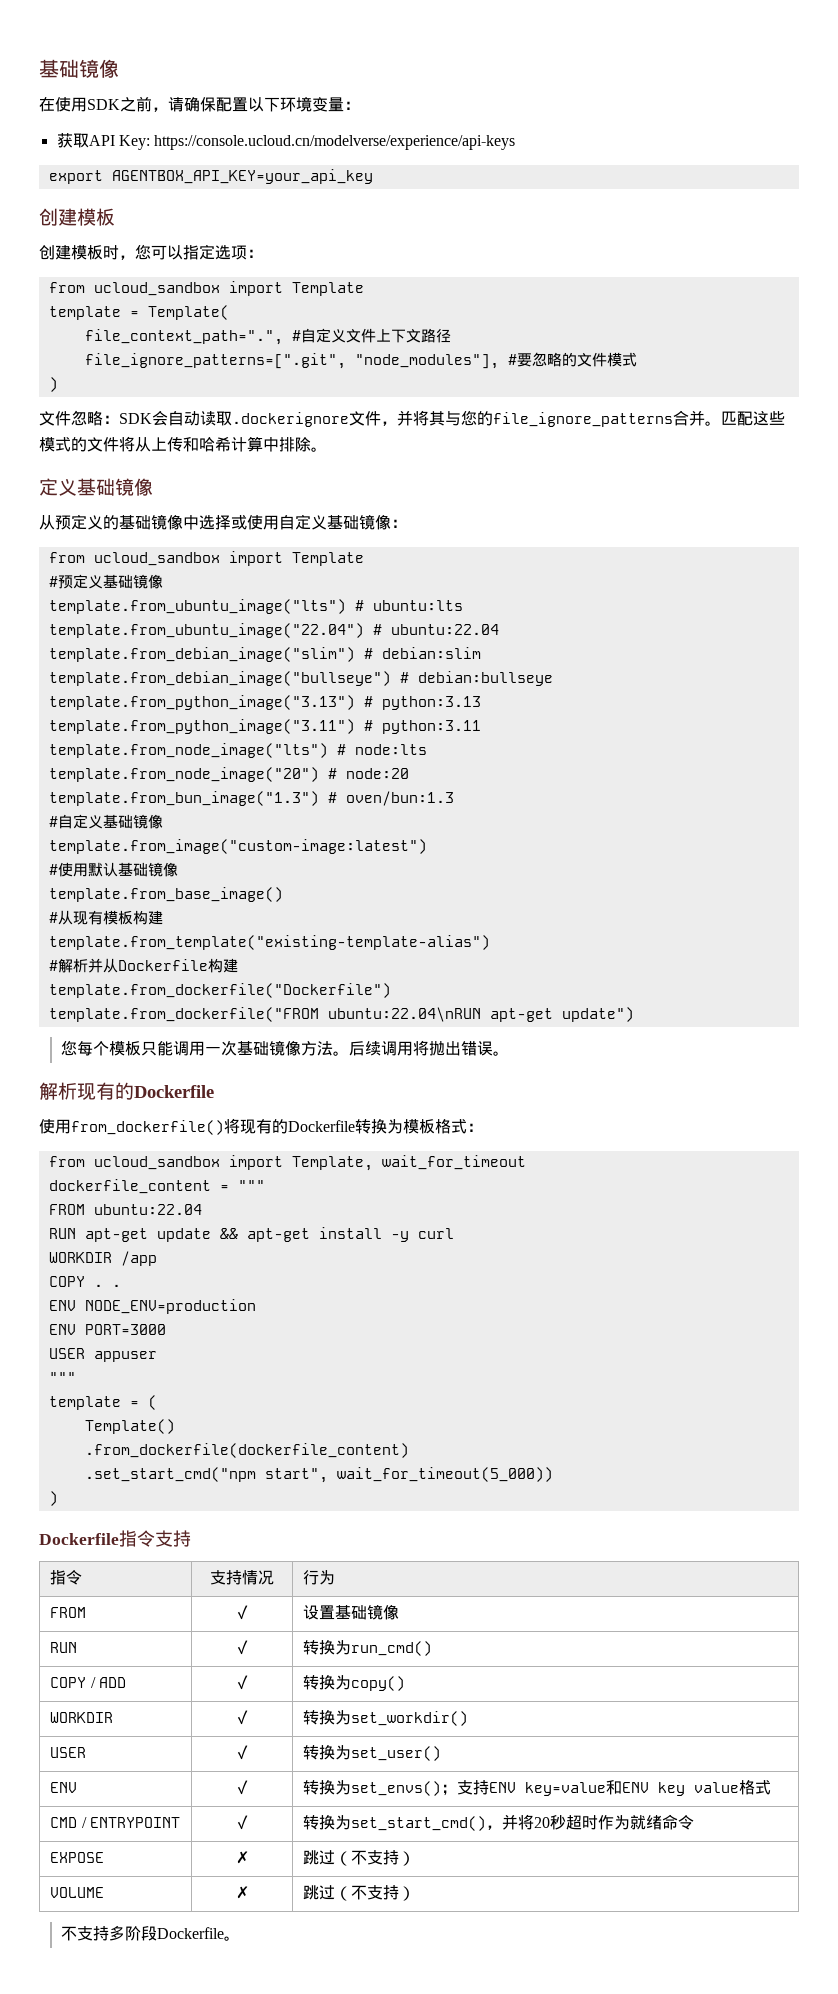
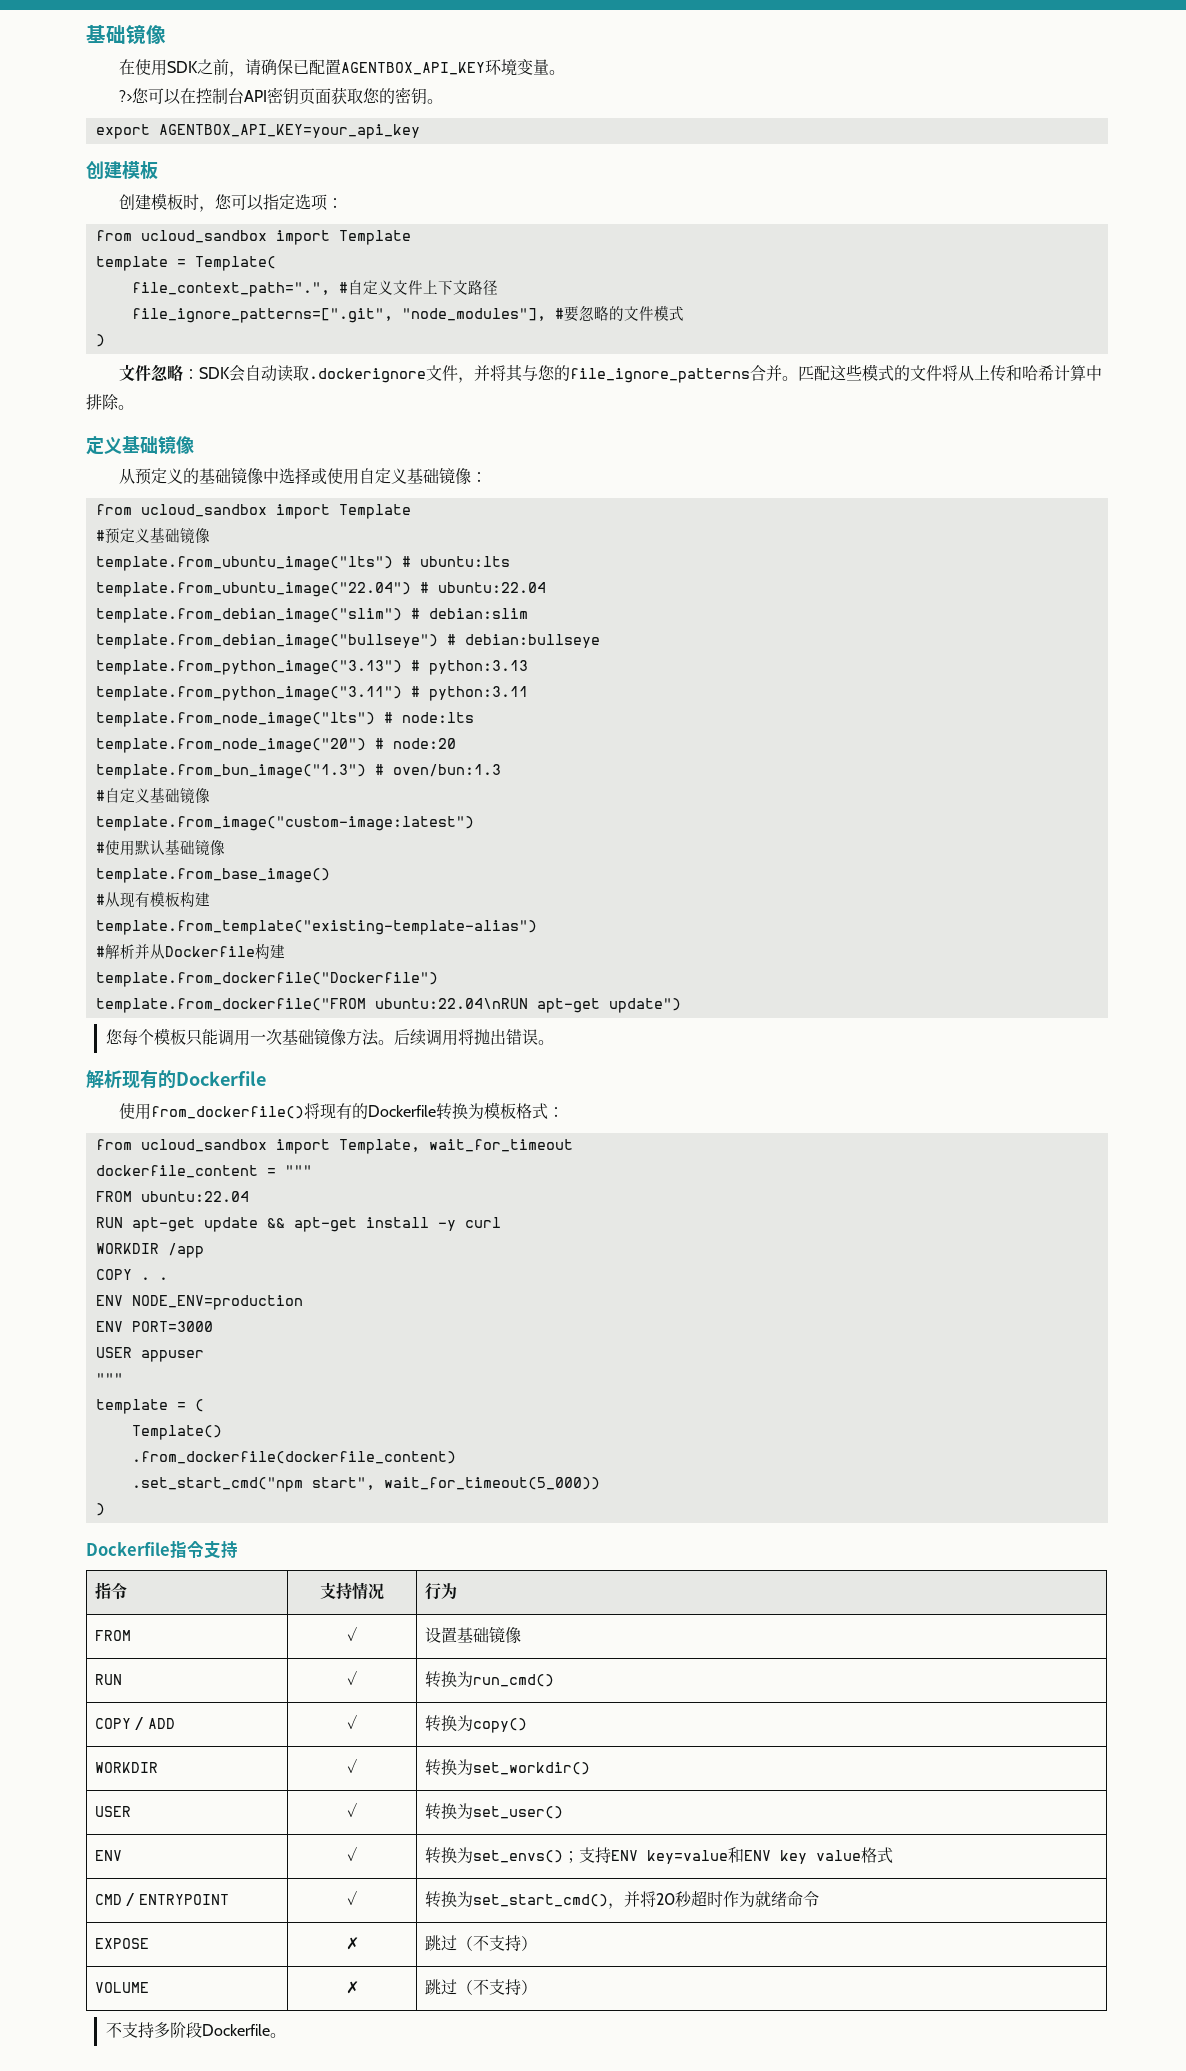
[216,96,360,112] [56,133,516,150] 配置以下环境变量： // 获取API Key: https://console.ucloud.cn/modelverse/experience/api-keys -> [293,59,566,76] [119,87,444,105] 已配置AGENTBOX_API_KEY环境变量。 // ?>您可以在控制台API密钥页面获取您的密钥。

